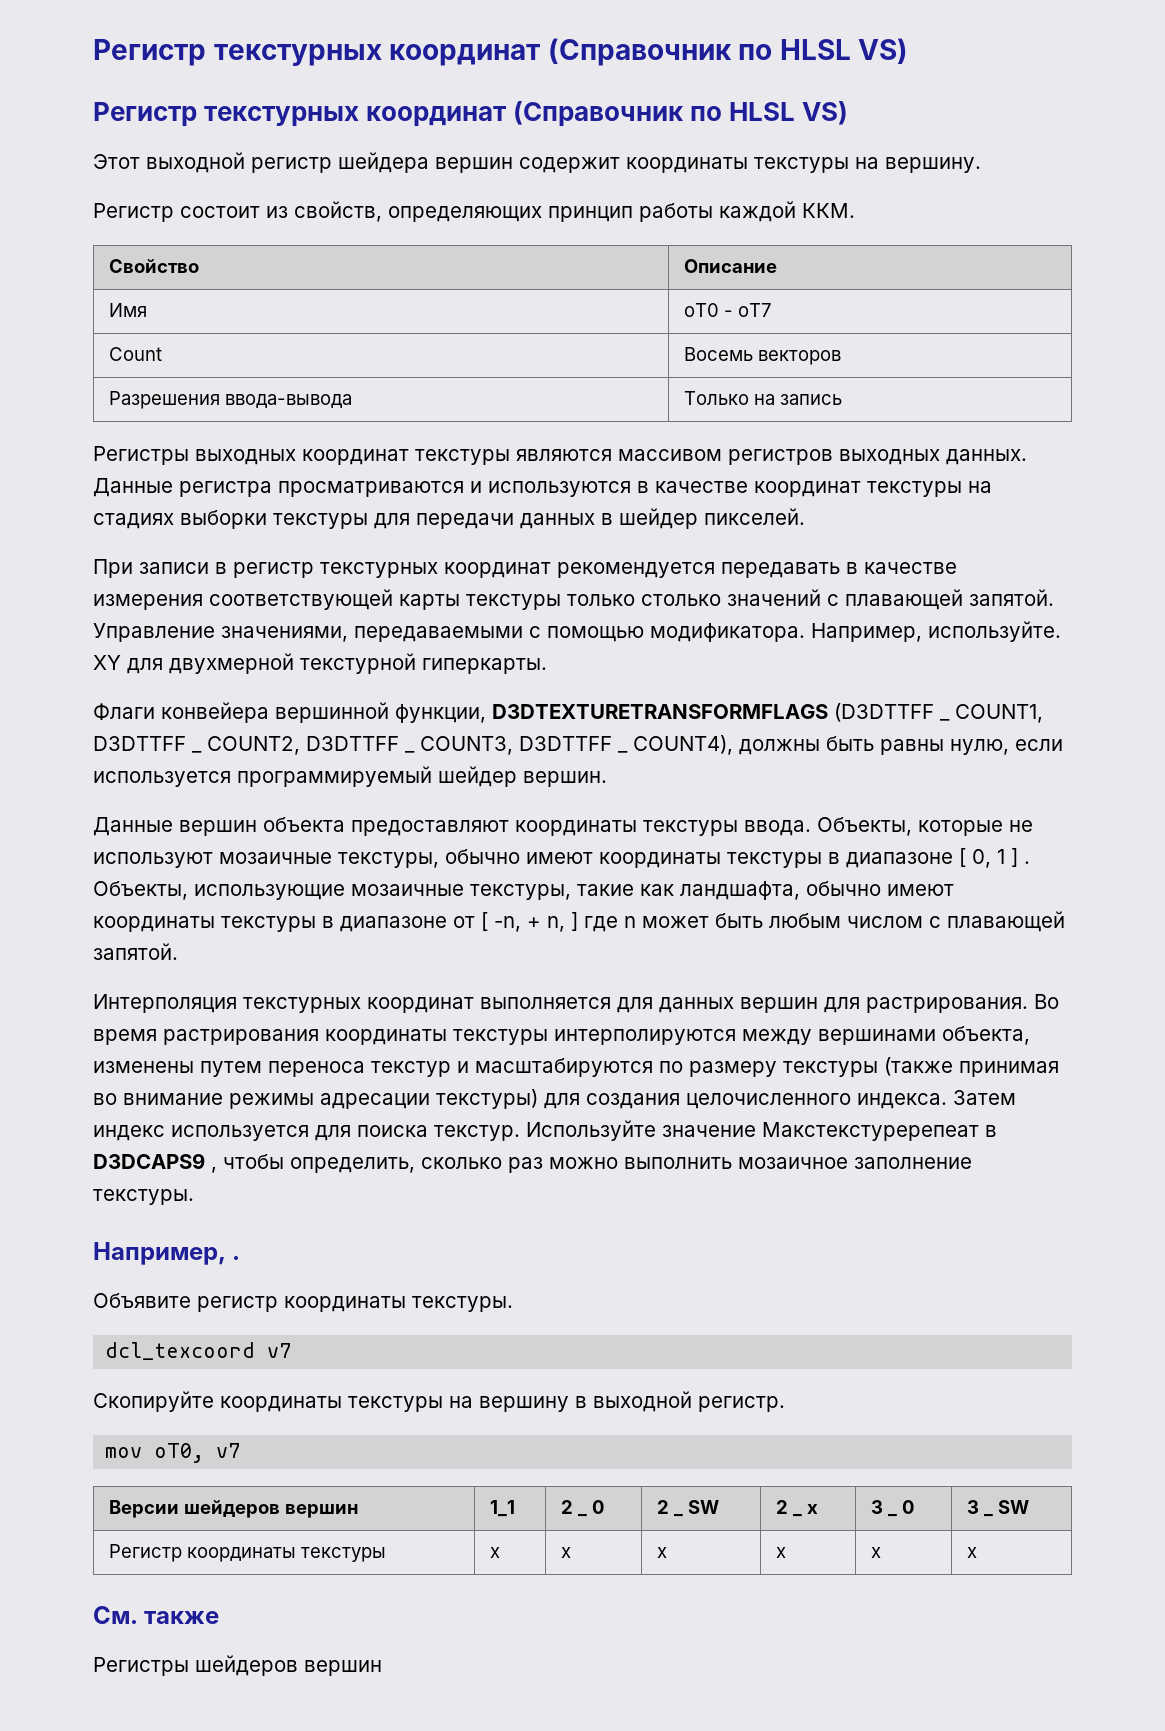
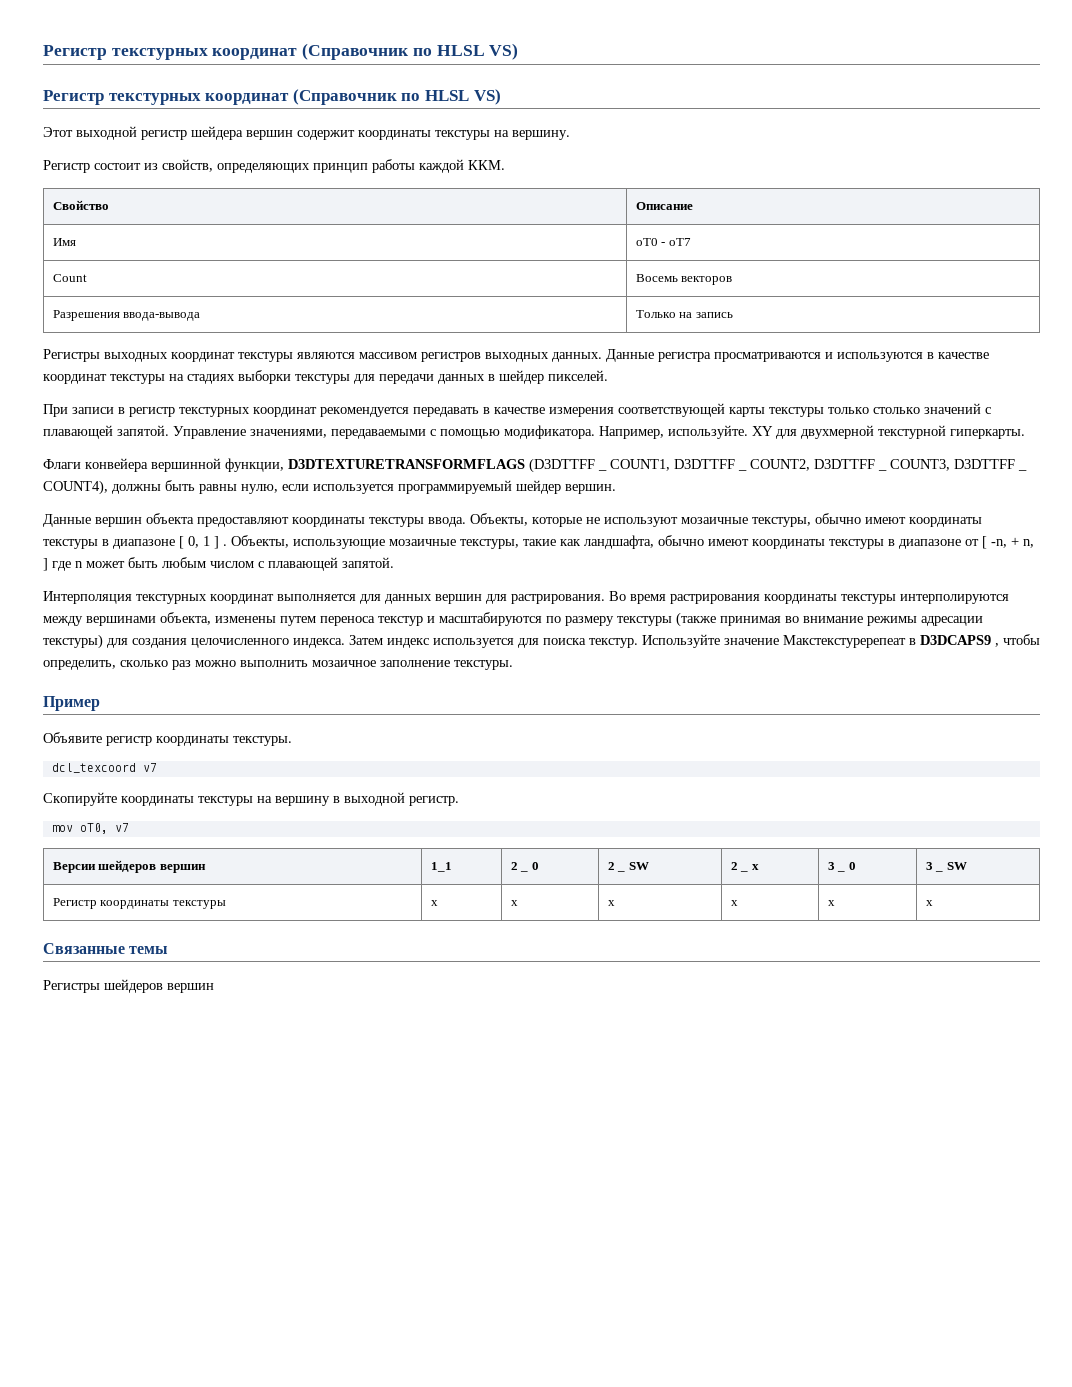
[93,1242,241,1265] Например, . -> [43,696,100,711] Пример
[93,1606,220,1624] См. также -> [43,943,169,954] Связанные темы

